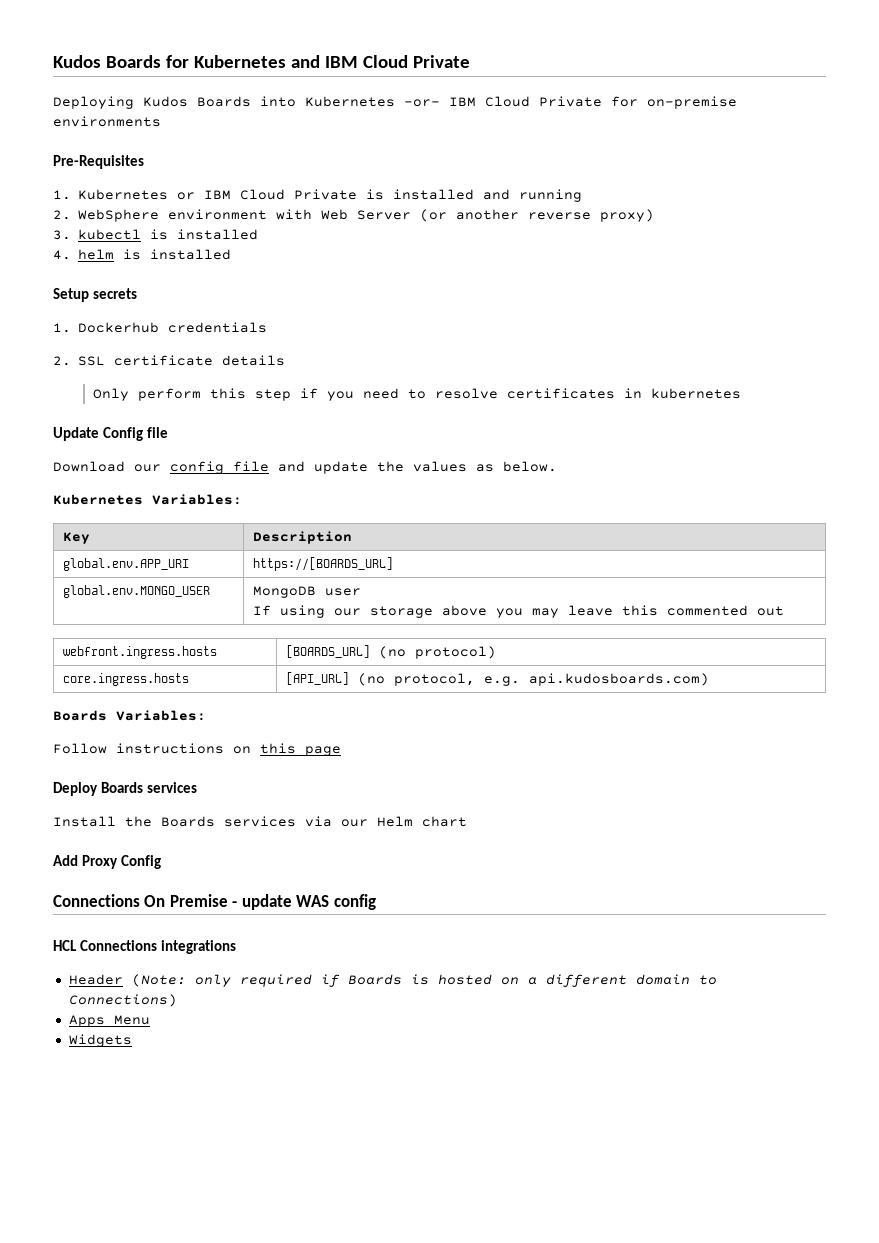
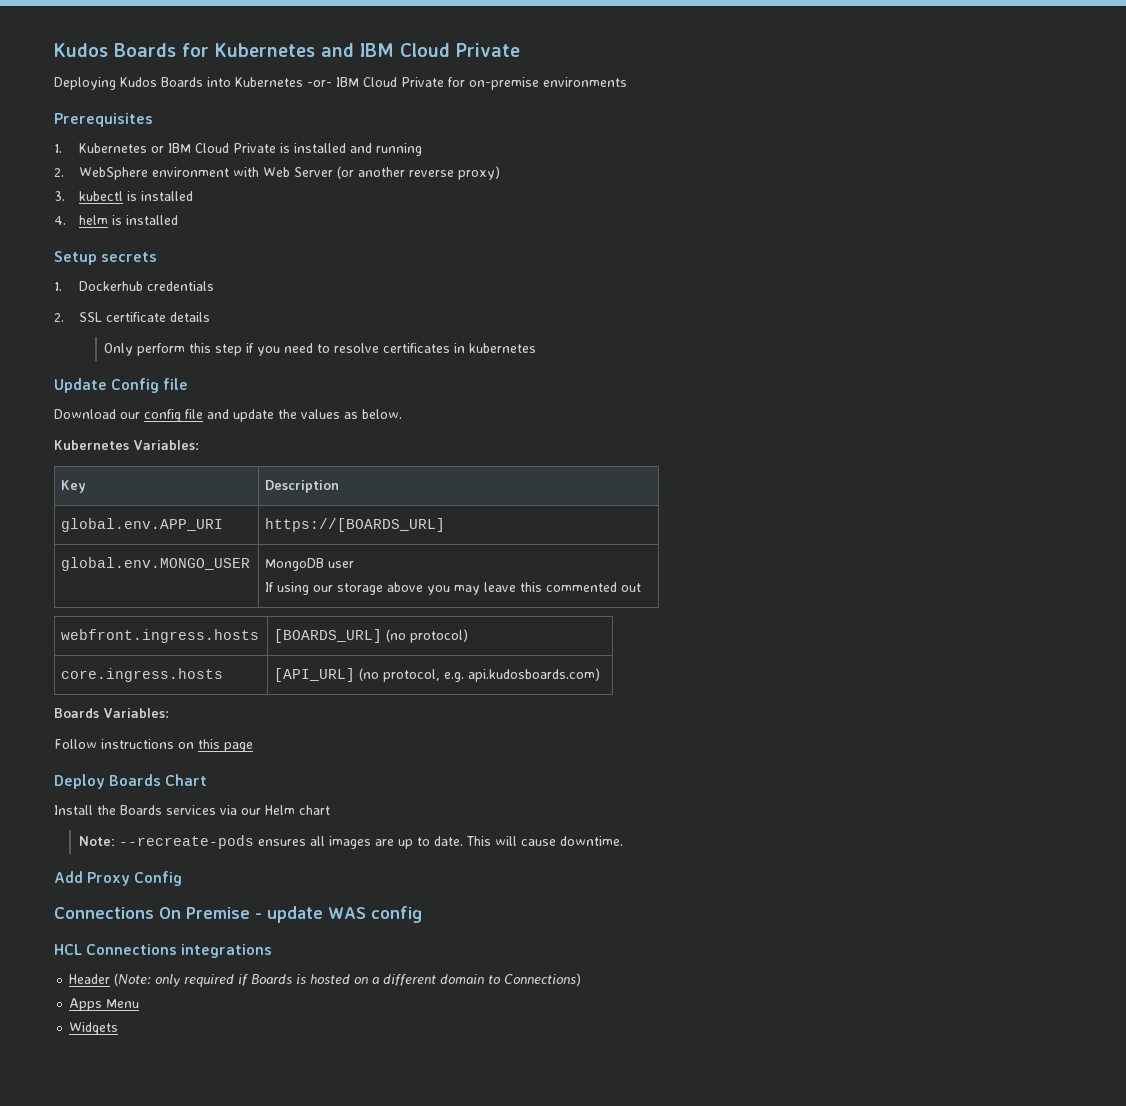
[53,155,144,169] Pre-Requisites -> [54,113,153,127] Prerequisites
[146,782,197,793] services -> [165,774,208,786] Chart
(467, 821) none -> [79,835,624,849] // Note: --recreate-pods ensures all images are up to date. This will cause downtime.

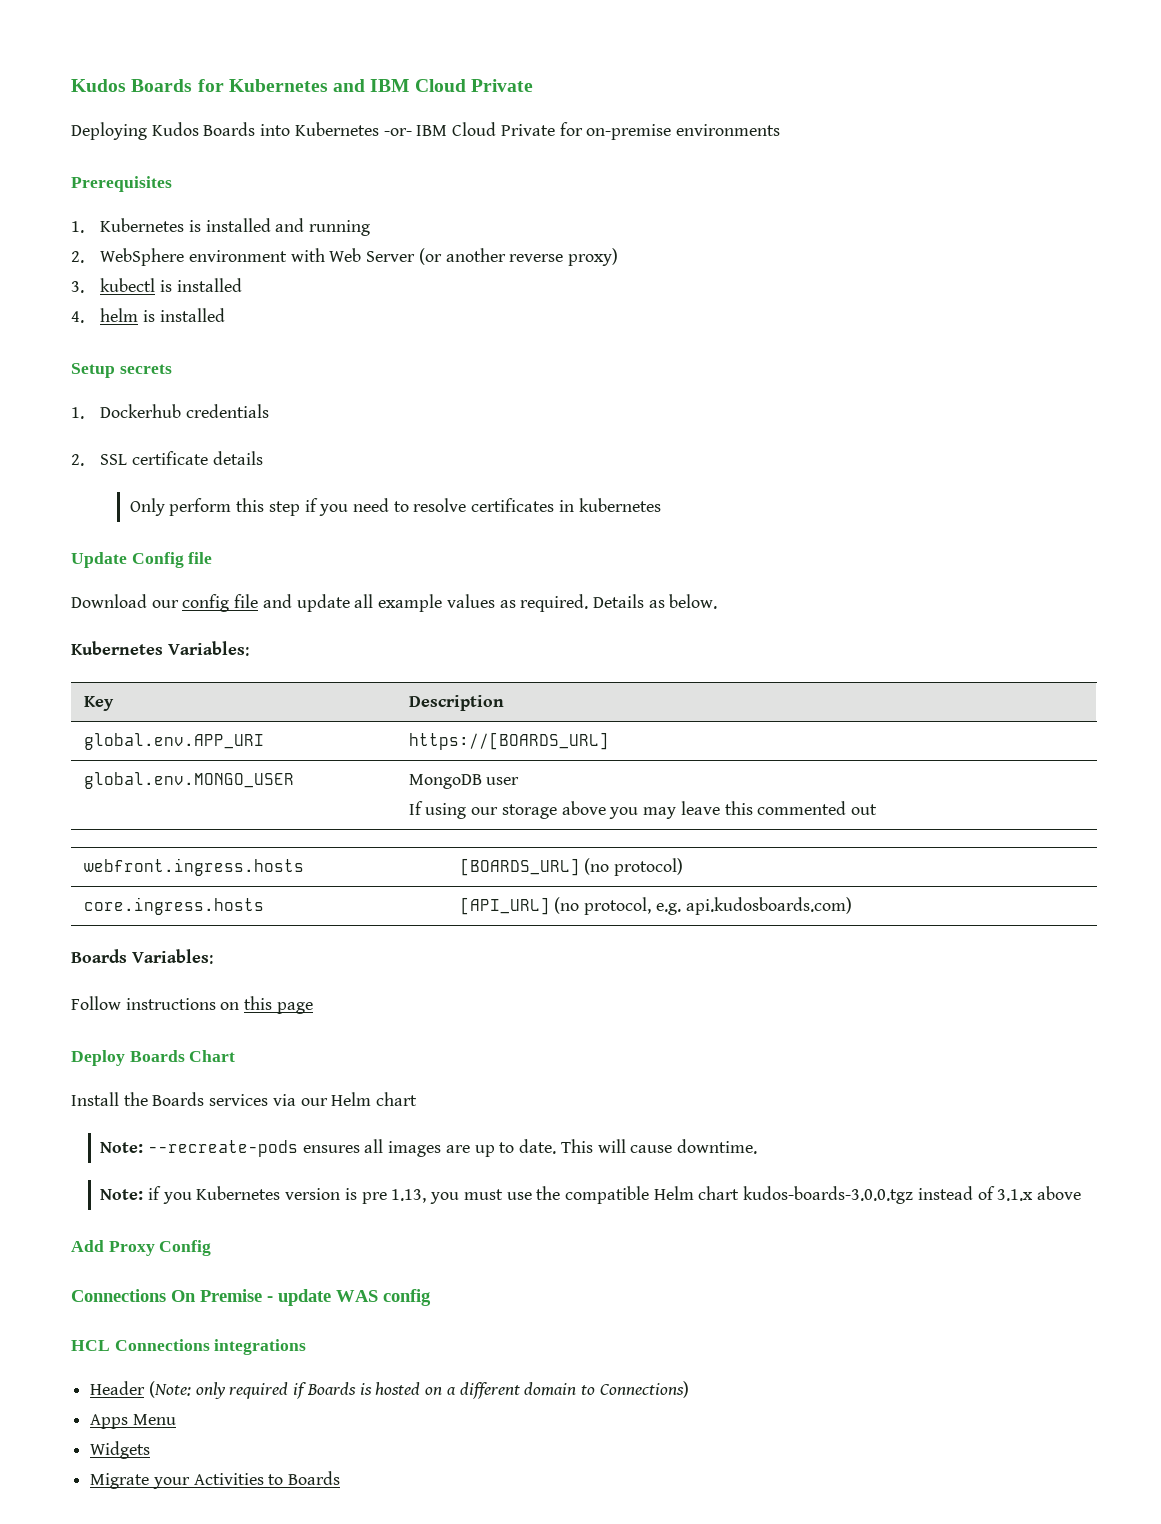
[151,143,277,153] or IBM Cloud Private -> (185, 225) none
[278,409,340,419] the values -> [354,594,644,612] all example values as required. Details
(624, 841) none -> [100,1186,1082,1204] // Note: if you Kubernetes version is pre 1.13, you must use the compatible Helm chart kudos-boards-3.0.0.tgz instead of 3.1.x above
(119, 1028) none -> [90,1471,341,1489] // Migrate your Activities to Boards

